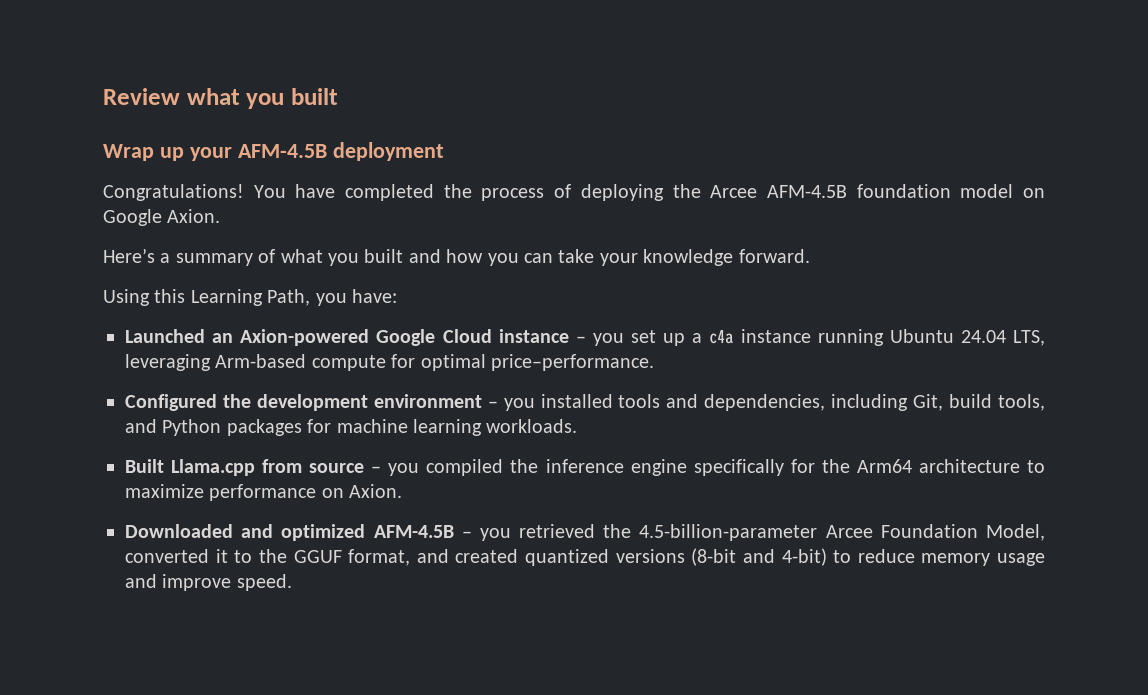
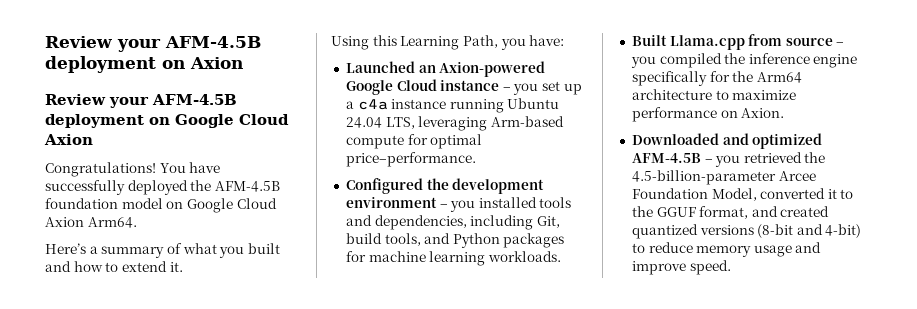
[103,88,338,109] [103,142,444,161] [103,184,758,201] Review what you built // Wrap up your AFM-4.5B deployment // Congratulations! You have completed the process of deploying the Arcee -> [45,36,261,52] [45,56,243,73] [45,94,237,108] [45,114,289,128] [44,134,93,145] [45,162,221,177] [45,180,212,195] Review your AFM-4.5B deployment on Axion // Review your AFM-4.5B deployment on Google Cloud Axion // Congratulations! You have successfully deployed the
[167,209,221,223] Axion. -> [236,198,277,209] [45,217,137,228] Cloud Axion Arm64.
[487,249,810,266] you can take your knowledge forward. -> [105,261,183,272] to extend it.

